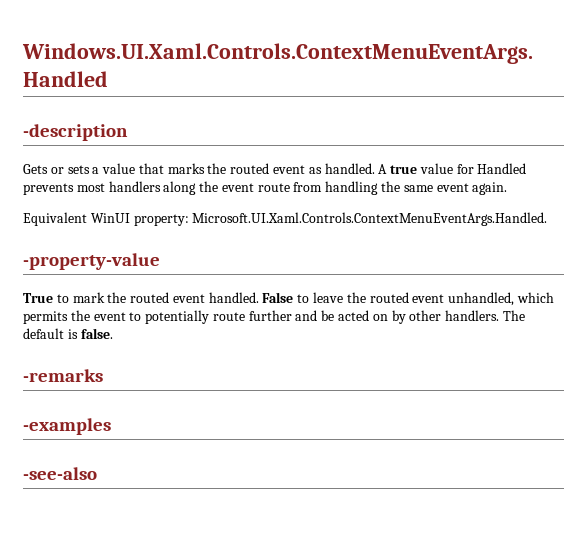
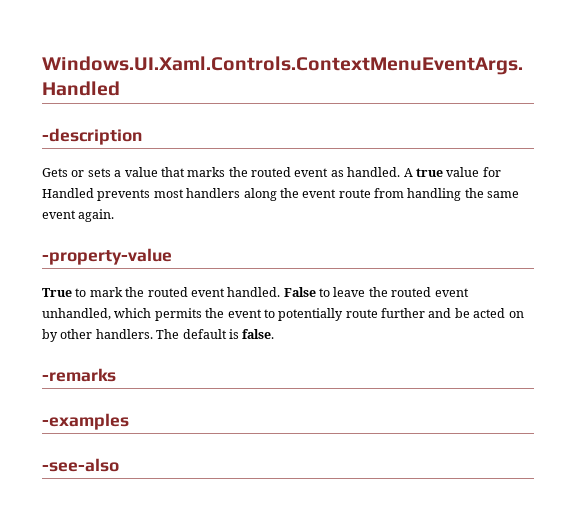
[23,212,548,226] // Equivalent WinUI property: Microsoft.UI.Xaml.Controls.ContextMenuEventArgs.Handled. -> (115, 215) none

